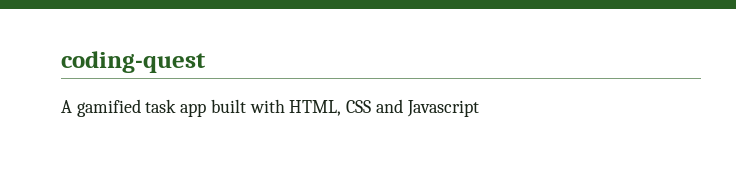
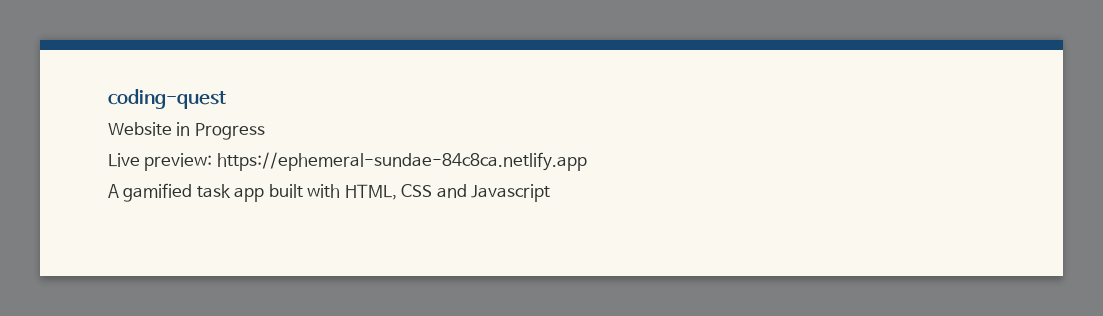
(206, 62) none -> [108,122,265,140] [108,152,587,171] // Website in Progress // Live preview: https://ephemeral-sundae-84c8ca.netlify.app

